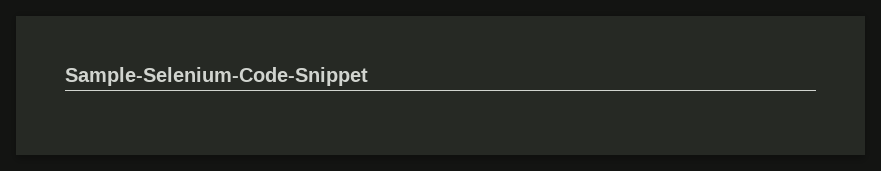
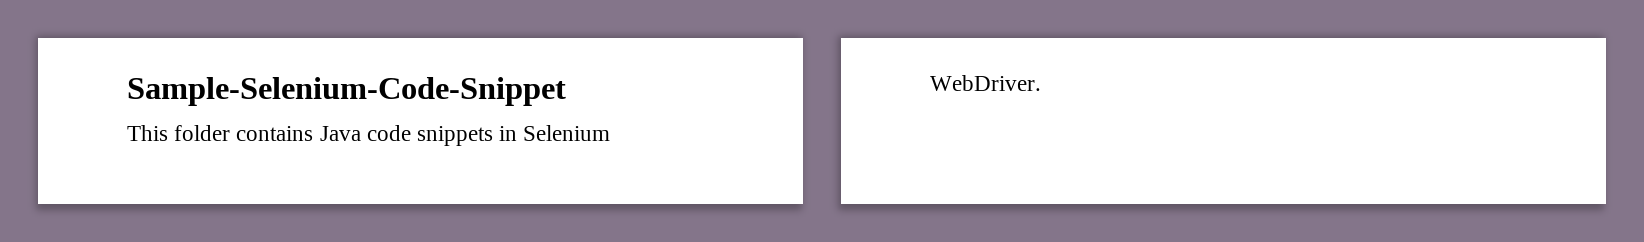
(368, 76) none -> [127,125,611,146] [930,75,1041,91] // This folder contains Java code snippets in Selenium WebDriver.

